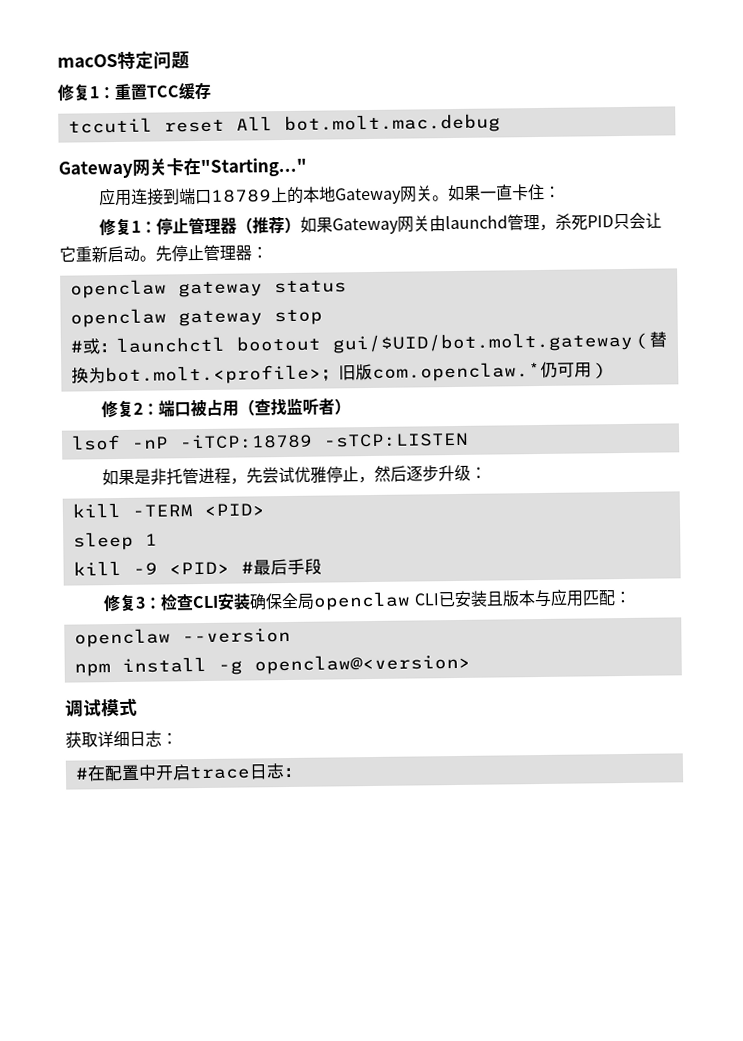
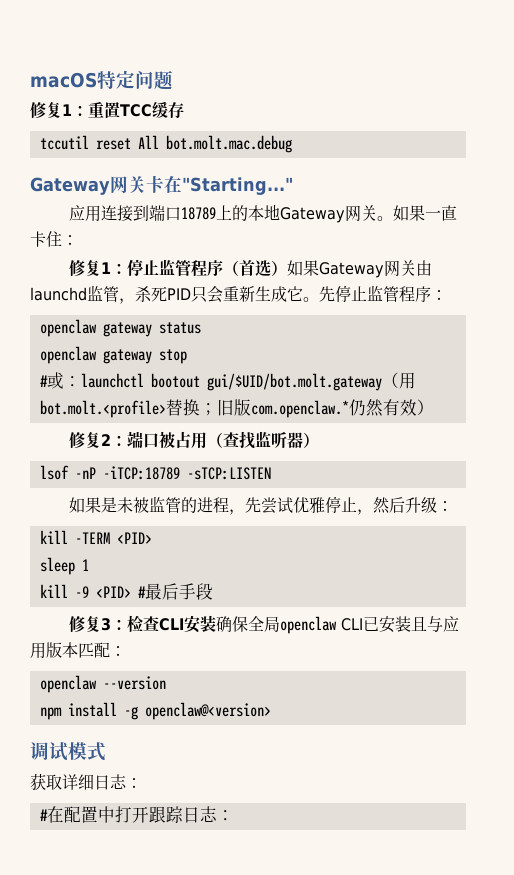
[188,216,286,235] 管理器（推荐 -> [159,259,272,277] 监管程序（首选
[507,214,541,231] 管理 -> [87,285,119,302] 监管
[645,212,663,229] [59,244,252,263] 让它重新启动。先停止管理器 -> [223,285,431,302] 重新生成它。先停止监管程序
[648,331,667,348] [70,364,322,386] 替换为bot.molt.<profile> -> [398,372,416,389] [39,399,200,418] 用bot.molt.<profile>替换
[556,362,592,378] 可用 -> [365,399,417,417] 然有效
[318,398,336,416] 者 -> [287,432,304,448] 器
[150,468,200,486] 非托管 -> [117,496,198,513] 未被监管的
[406,465,440,482] 逐步 -> (406, 505) none
[501,588,584,608] 版本与应用 -> [427,616,460,632] [30,642,78,659] 与应用版本
[154,764,251,781] 开启trace -> [114,806,183,823] 打开跟踪

